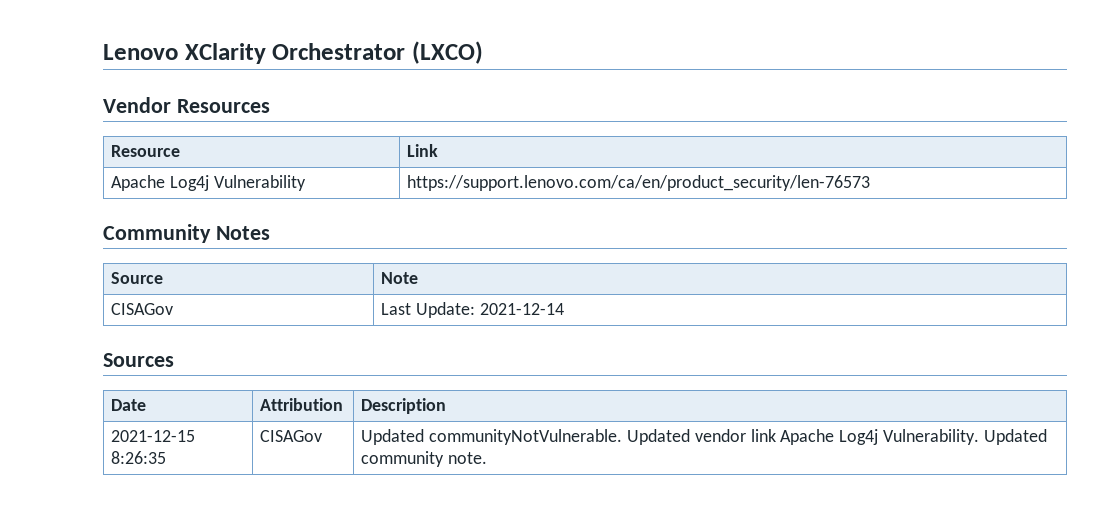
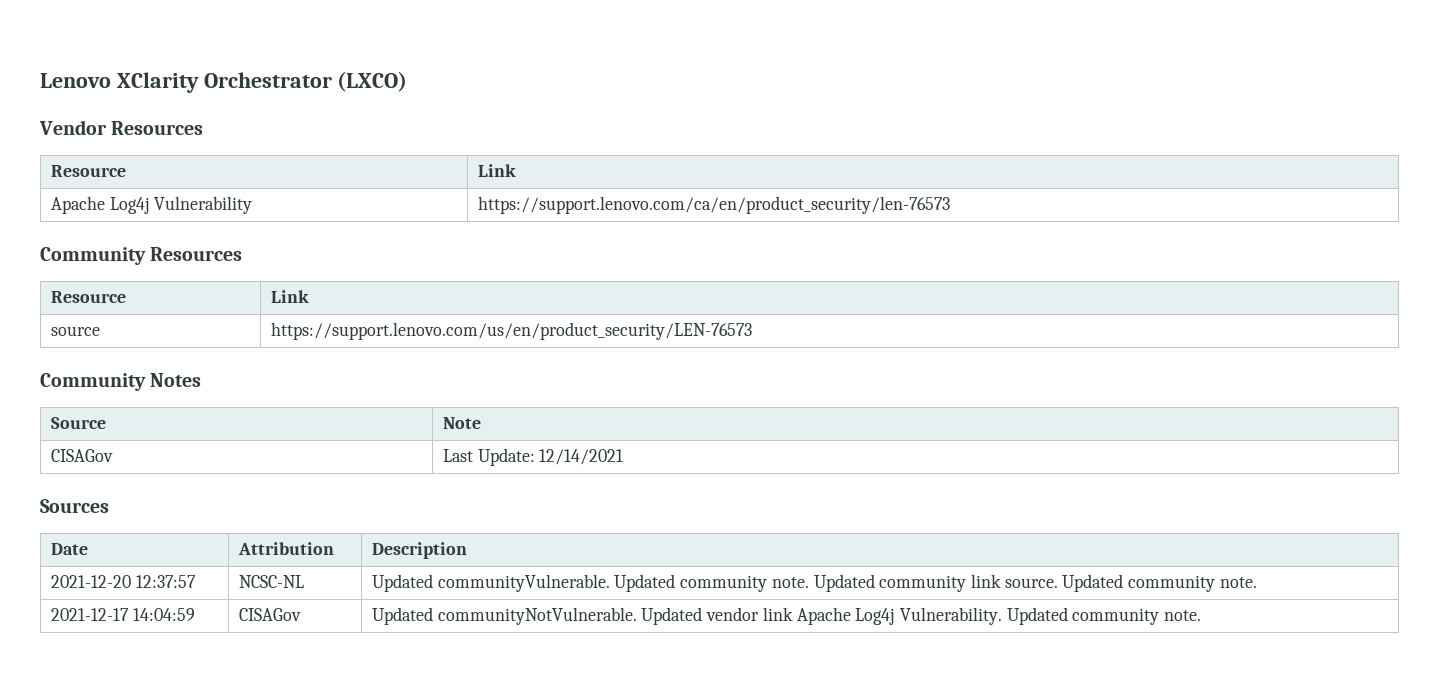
(871, 183) none -> [40,247,243,265] [50,291,126,303] [270,290,309,303] [50,326,100,336] [270,322,752,340] // Community Resources // Resource | Link // source | https://support.lenovo.com/us/en/product_security/LEN-76573
[479,303,564,315] 2021-12-14 -> [539,449,624,465] 12/14/2021
[111,430,196,442] [111,451,167,464] 2021-12-15 8:26:35 -> [50,575,196,588] [238,575,304,588] [371,574,1257,592] [50,608,195,621] 2021-12-20 12:37:57 | NCSC-NL | Updated communityVulnerable. Updated community note. Updated community link source. Updated community note. // 2021-12-17 14:04:59

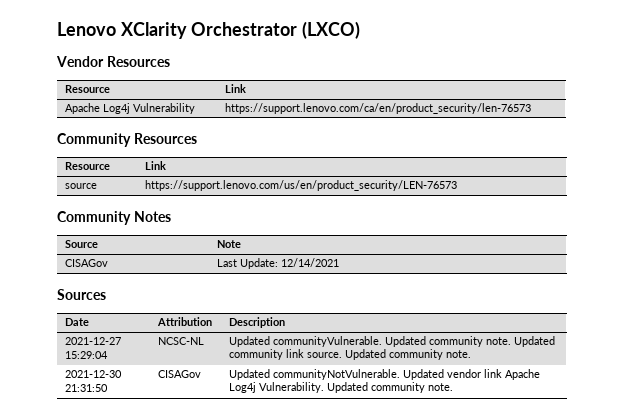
[50,575,196,588] 2021-12-20 12:37:57 -> [65,337,122,345] [65,351,109,359] 2021-12-27 15:29:04
[50,608,195,621] 2021-12-17 14:04:59 -> [65,370,123,378] [65,384,109,392] 2021-12-30 21:31:50

